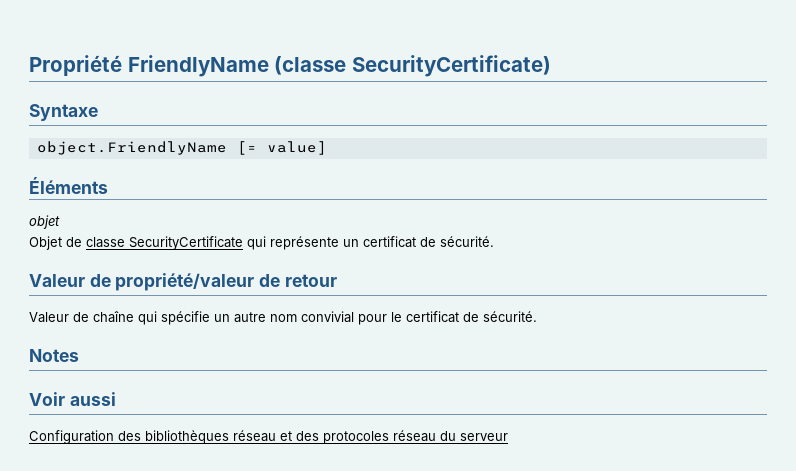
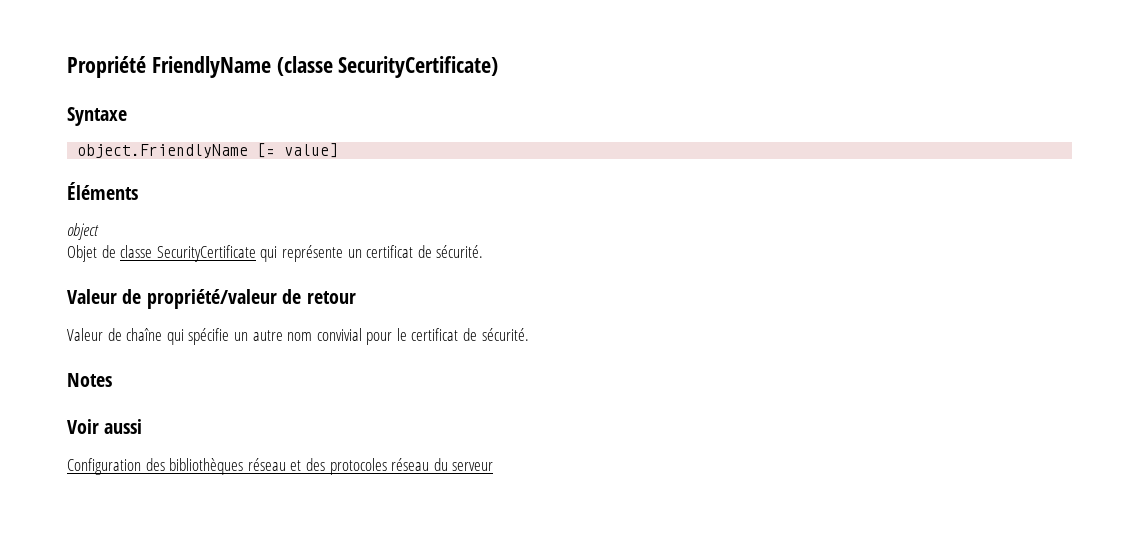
[29,215,60,229] objet -> [67,223,99,240] object

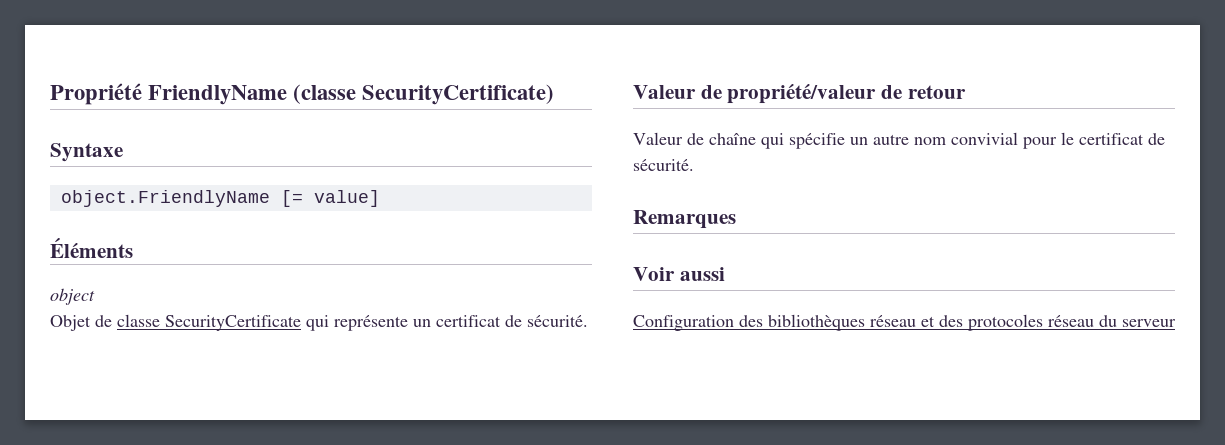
[67,373,112,387] Notes -> [633,210,736,229] Remarques

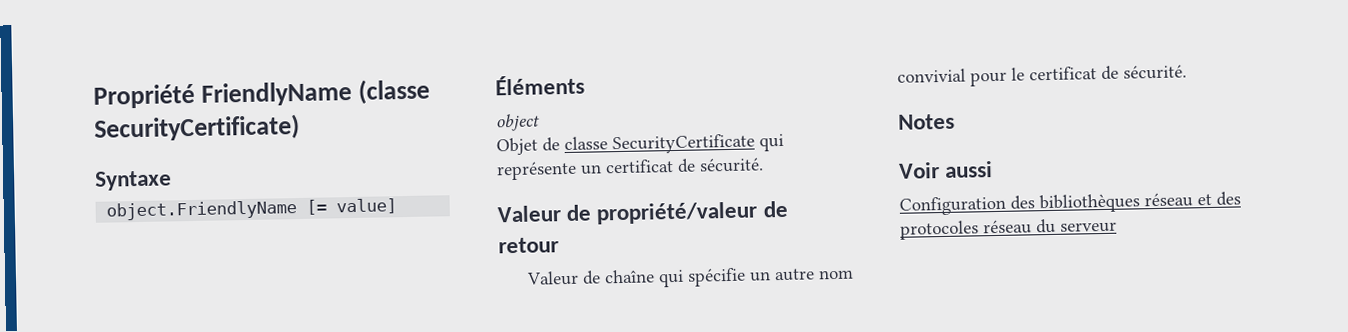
[633,210,736,229] Remarques -> [898,113,955,130] Notes

